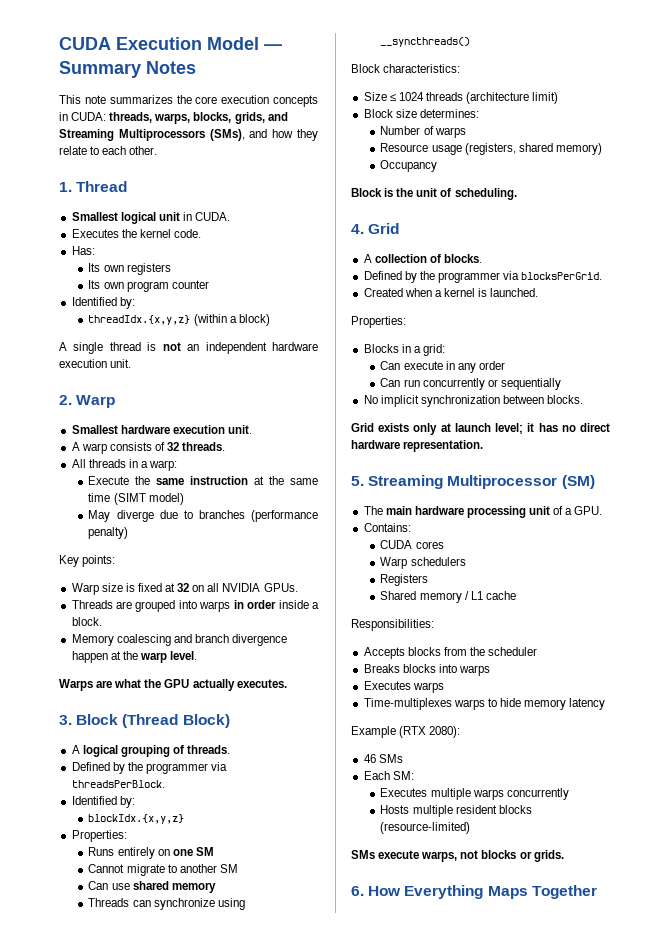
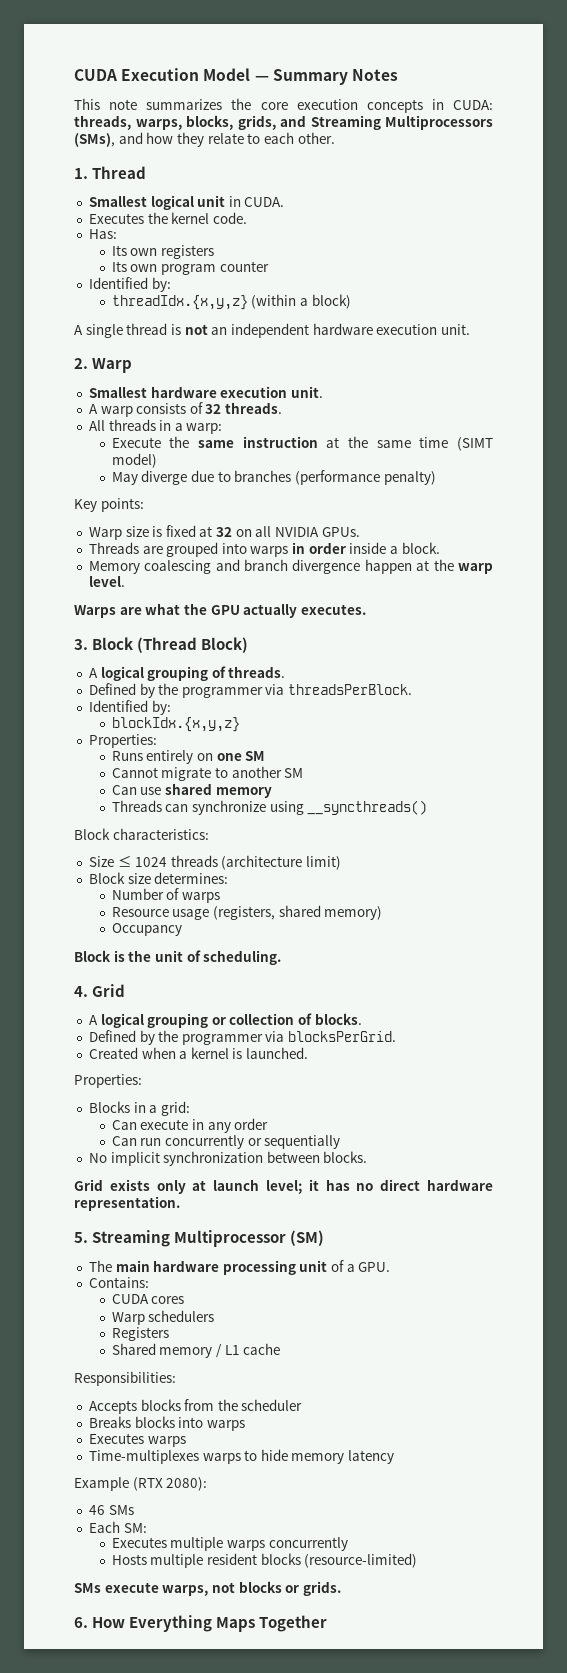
(372, 258) none -> [100,1013,226,1028] logical grouping or

